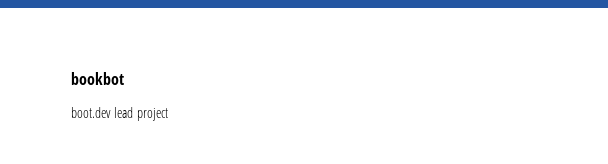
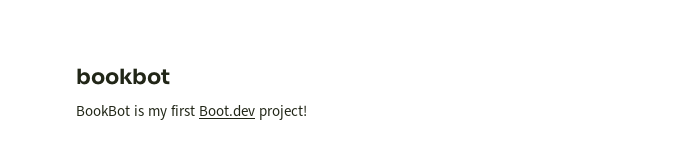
[71,107,168,121] boot.dev lead project -> [76,105,308,120] BookBot is my first Boot.dev project!

